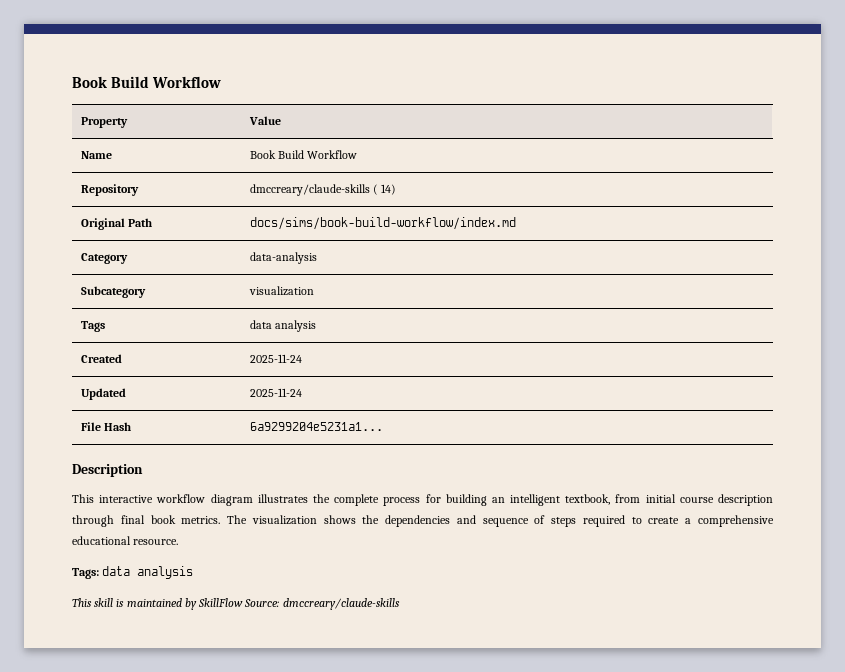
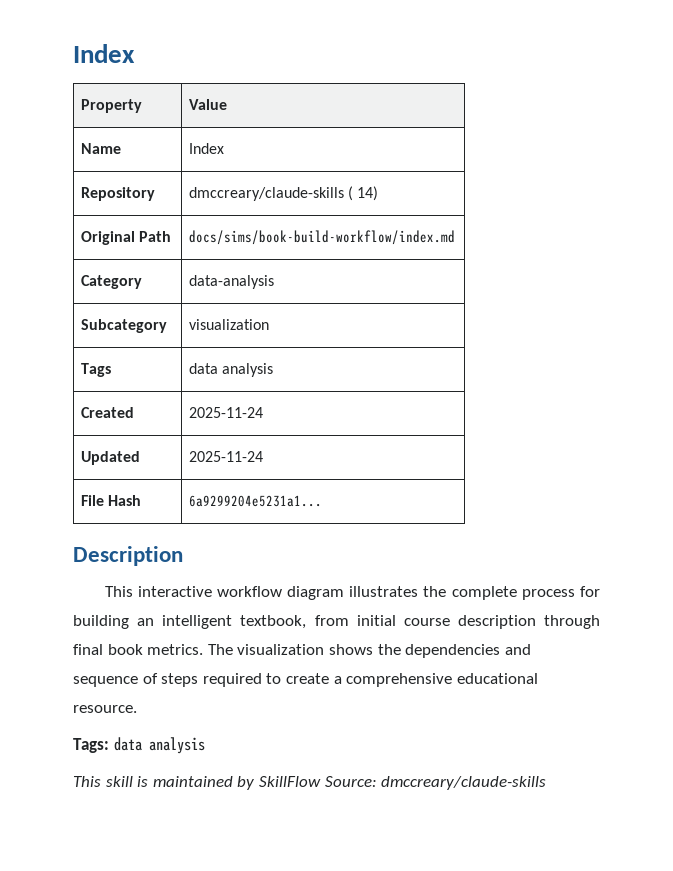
[72,76,222,88] Book Build Workflow -> [73,44,135,63] Index
[249,150,358,159] Book Build Workflow -> [188,143,224,154] Index

